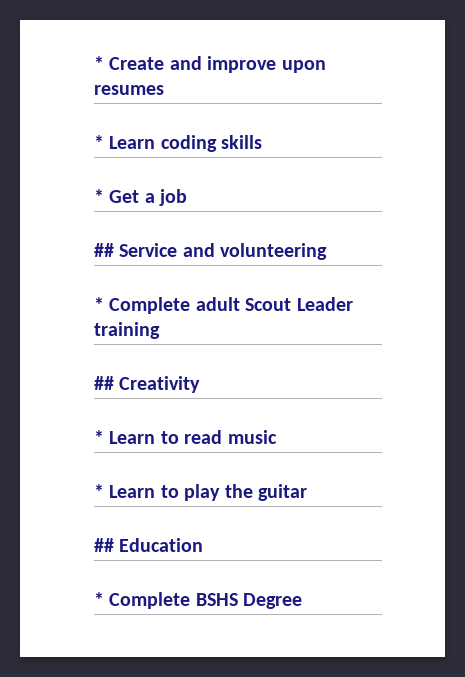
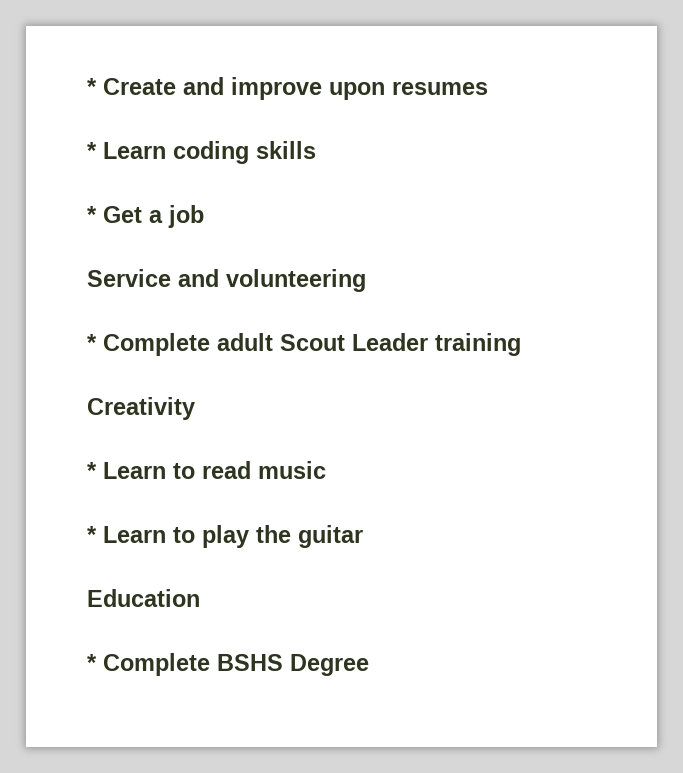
[94,243,114,257] ## -> (204, 216) none
[94,376,114,390] ## -> (521, 344) none
[94,538,114,552] ## -> (363, 536) none

